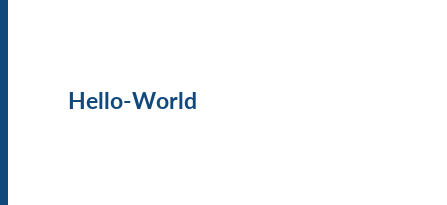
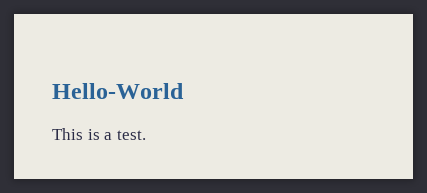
(197, 100) none -> [52,128,146,140] // This is a test.

